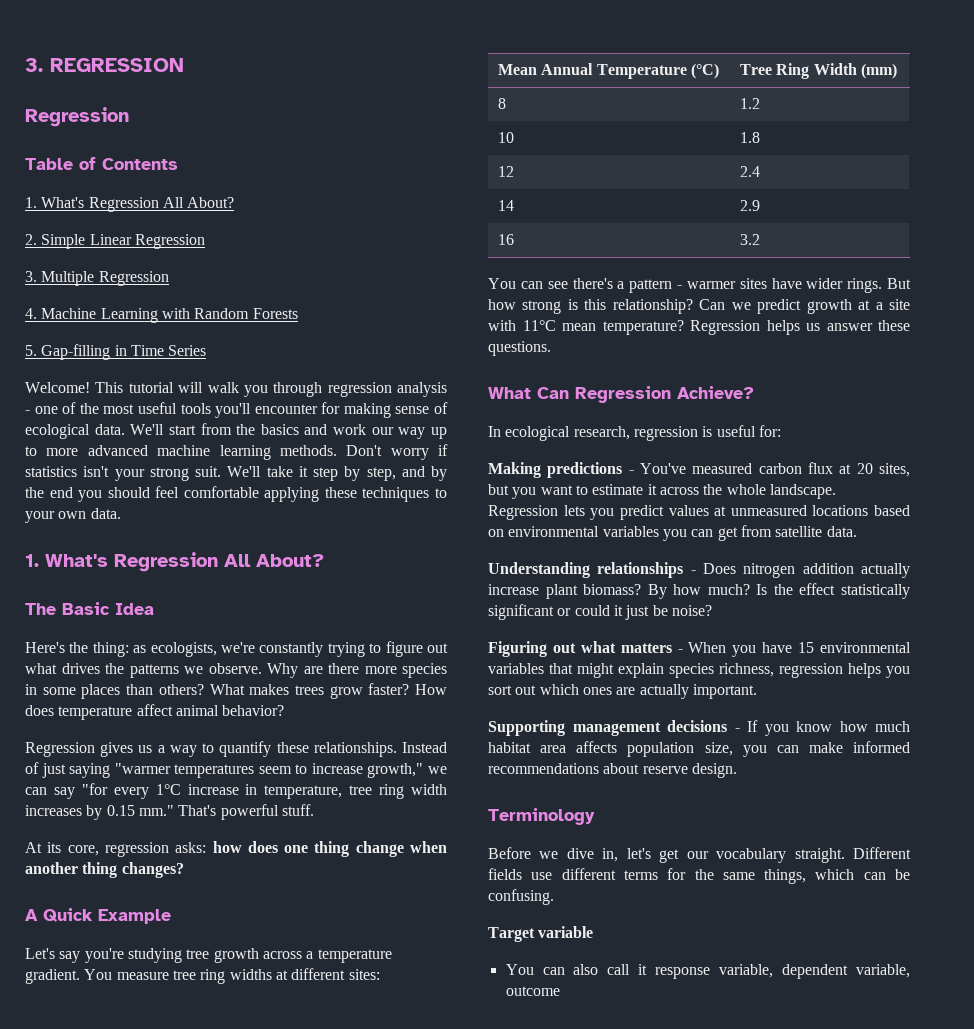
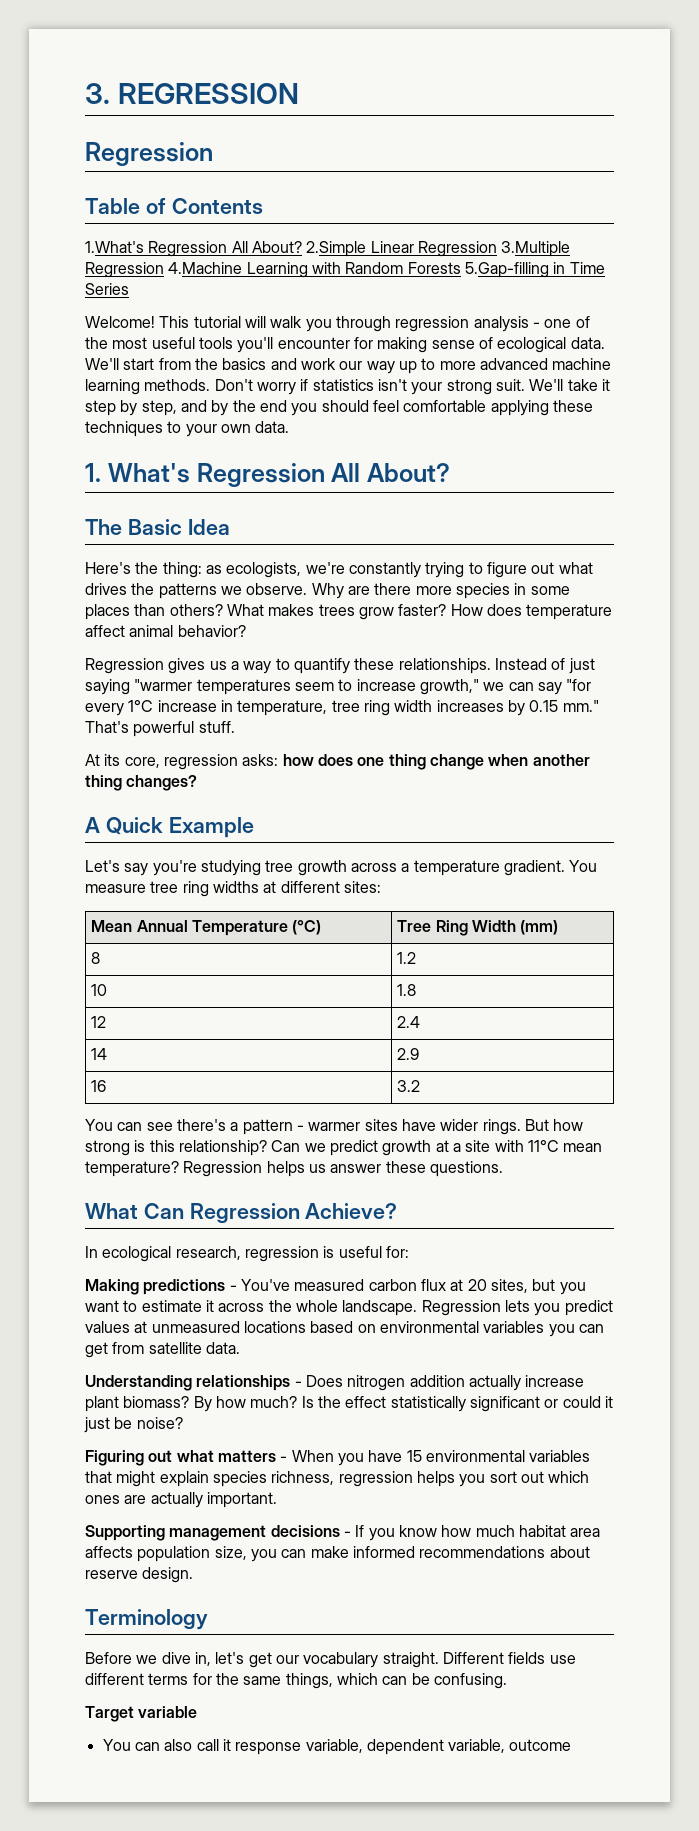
[25,197,235,212] [25,234,86,249] 1. What's Regression All About? // 2. Simple -> [85,241,367,257] 1.What's Regression All About? 2.Simple
[25,271,169,286] [25,308,97,319] // 3. Multiple Regression // 4. Machine -> [501,241,571,257] [85,262,243,278] 3.Multiple Regression 4.Machine
[25,344,111,360] // 5. Gap-filling -> [464,262,549,278] 5.Gap-filling

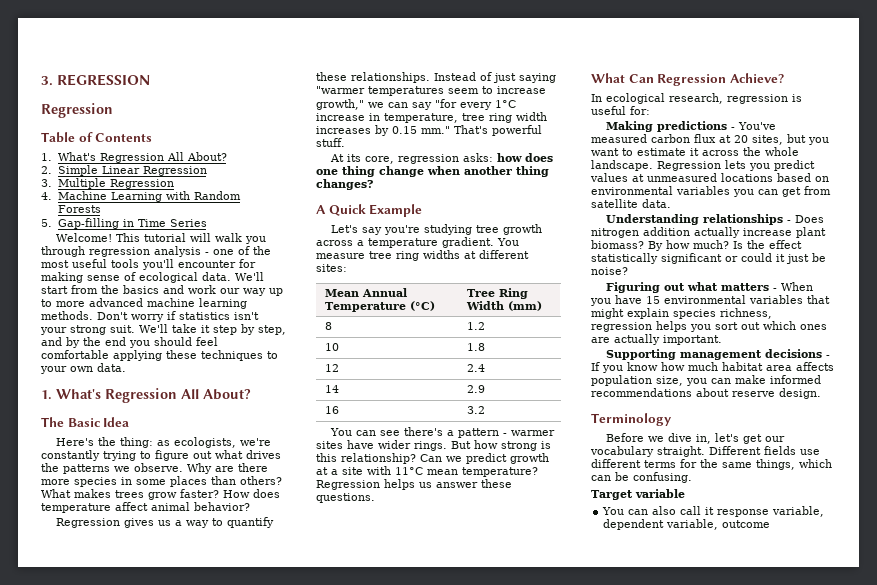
[85,241,367,257] 1.What's Regression All About? 2.Simple -> [41,152,227,163] [41,165,98,176] 1. What's Regression All About? // 2. Simple
[501,241,571,257] [85,262,243,278] 3.Multiple Regression 4.Machine -> [41,178,174,189] [41,191,107,200] // 3. Multiple Regression // 4. Machine
[464,262,549,278] 5.Gap-filling -> [41,218,119,229] // 5. Gap-filling

